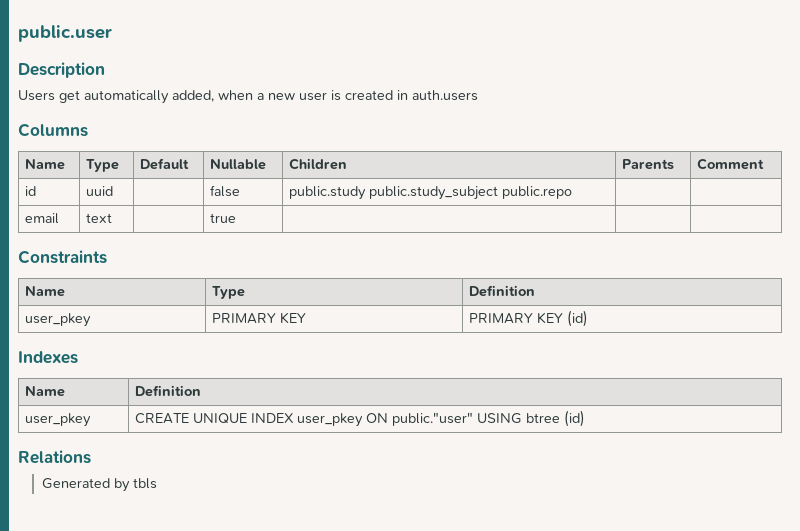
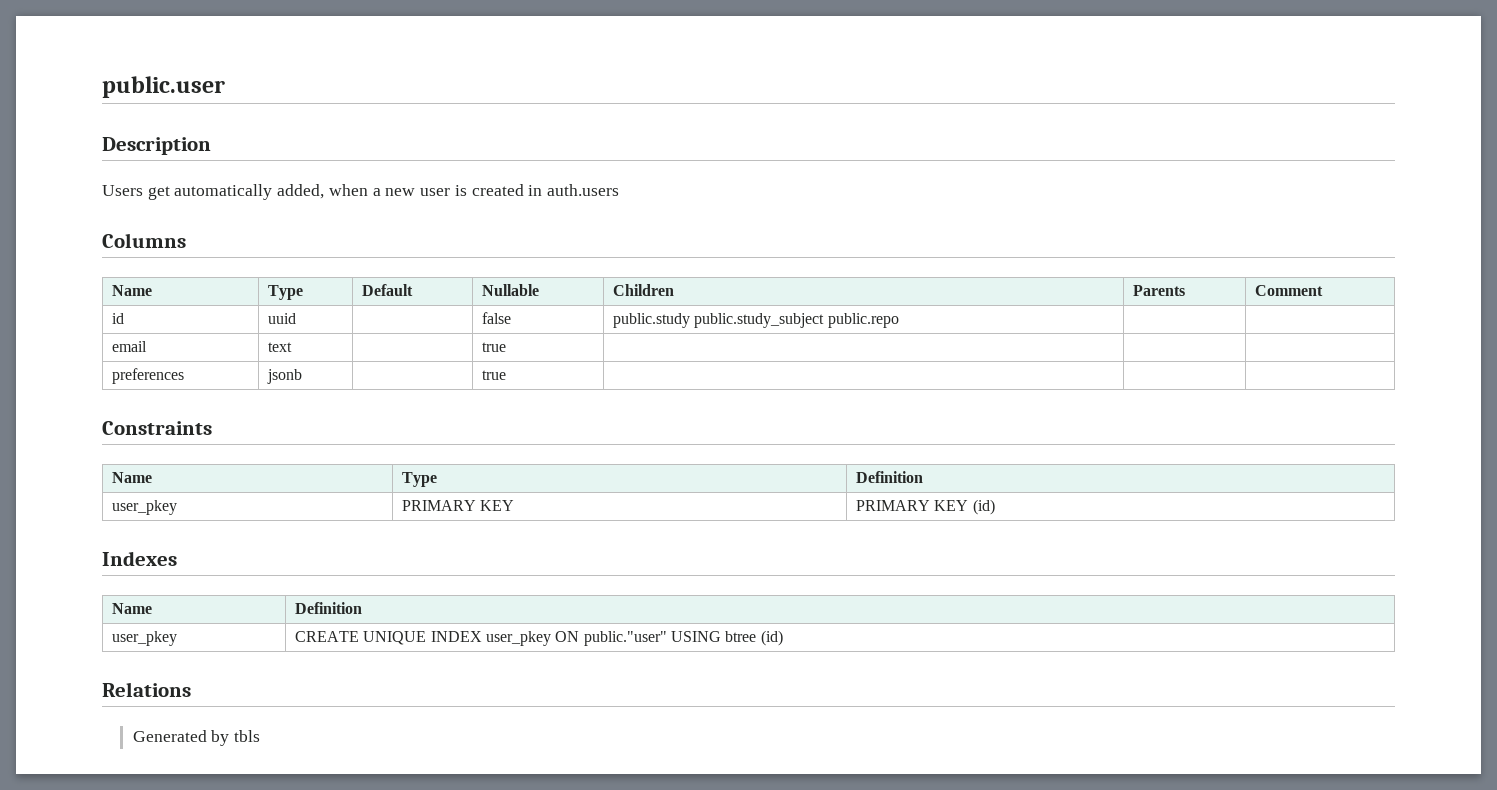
(237, 218) none -> [112,368,185,384] [267,369,303,384] [482,370,507,380] // preferences | jsonb | | true | | |

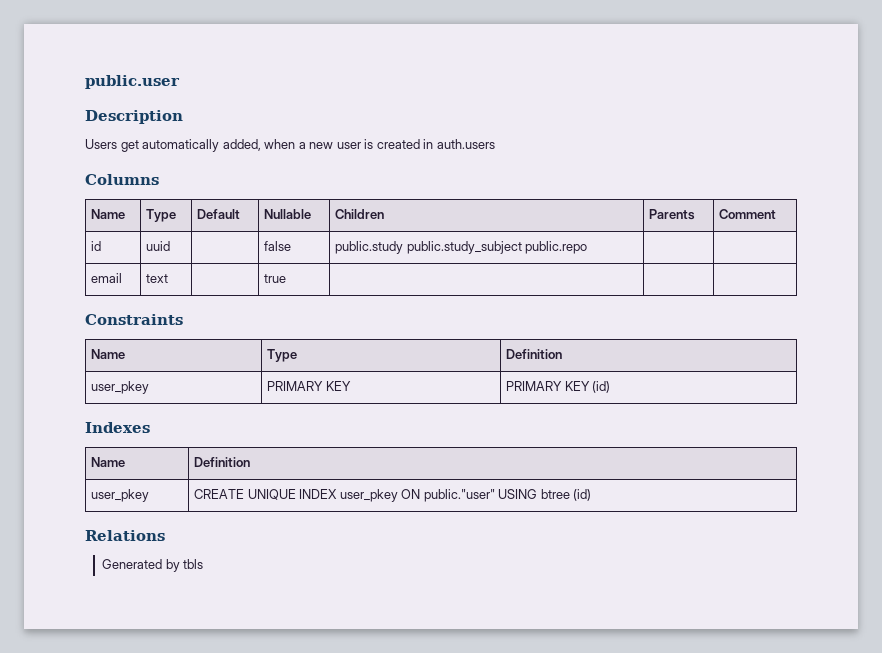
[112,368,185,384] [267,369,303,384] [482,370,507,380] // preferences | jsonb | | true | | | -> (287, 278) none

